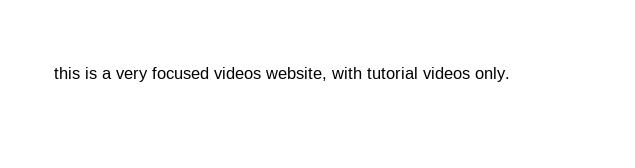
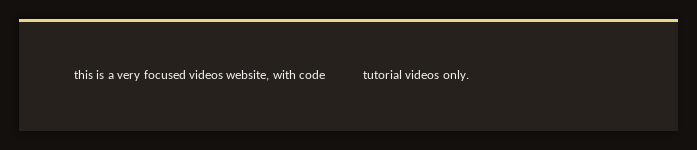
(362, 73) none -> [299,70,325,79] code

